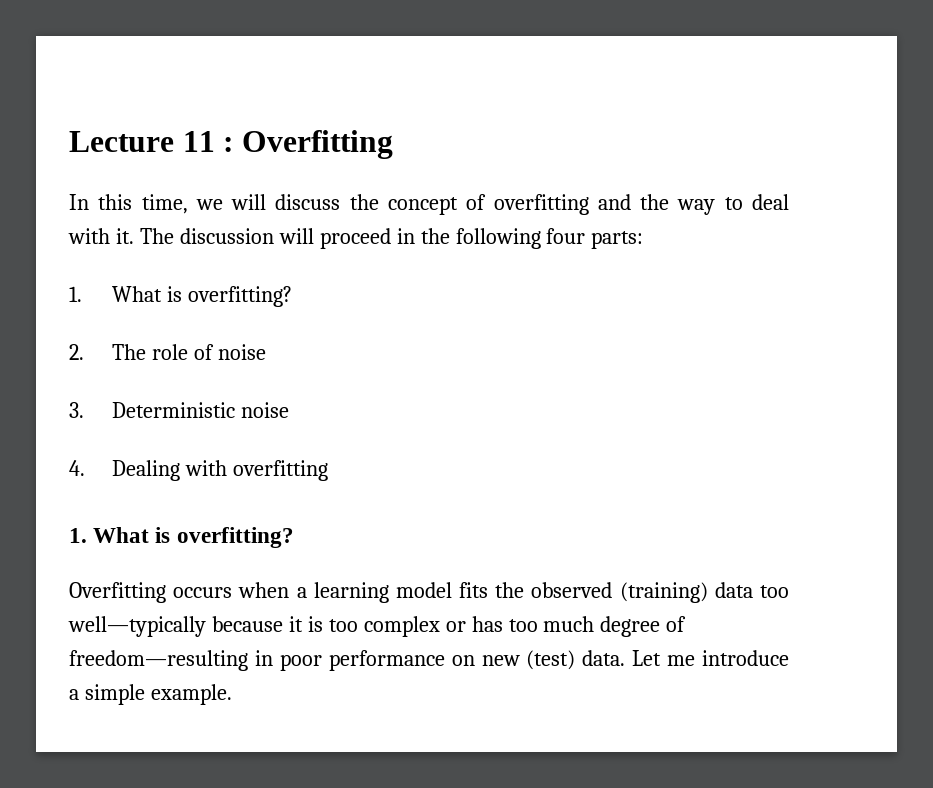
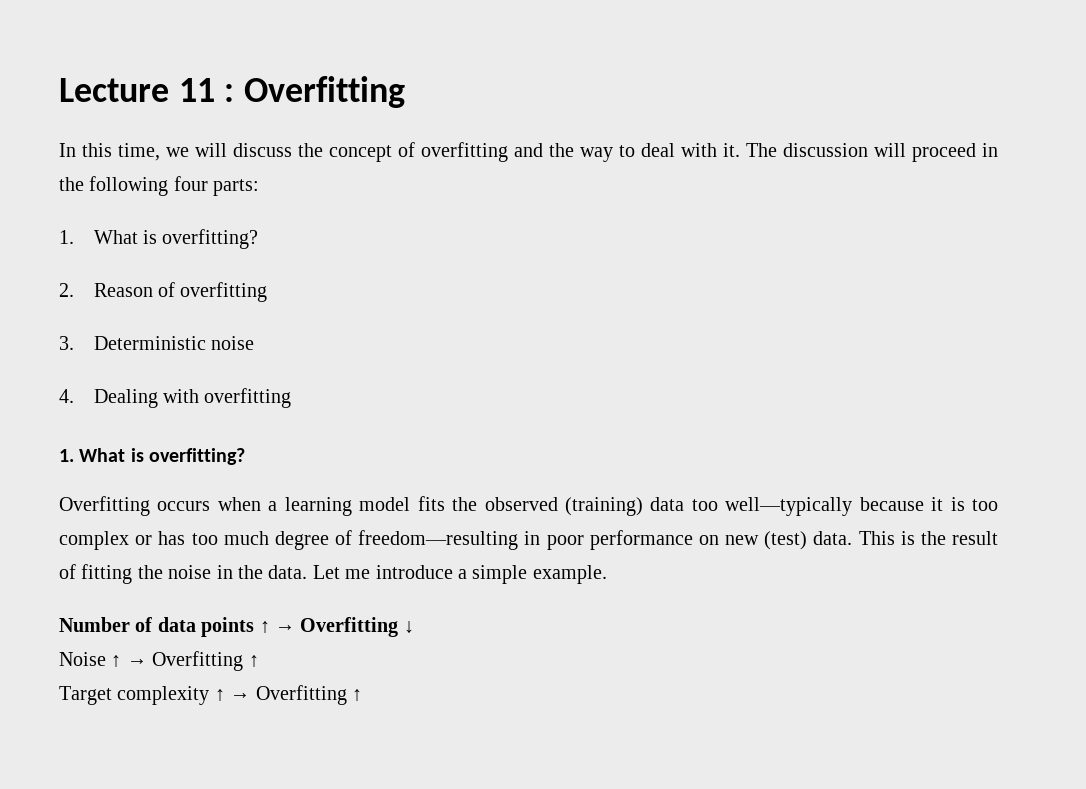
[112,344,267,360] The role of noise -> [93,282,268,302] Reason of overfitting
(626, 658) none -> [858,531,998,545] [59,564,308,584] This is the result of fitting the noise in the data.
(232, 694) none -> [59,617,414,637] [59,651,259,671] [59,685,362,705] // Number of data points ↑ → Overfitting ↓ // Noise ↑ → Overfitting ↑ // Target complexity ↑ → Overfitting ↑

